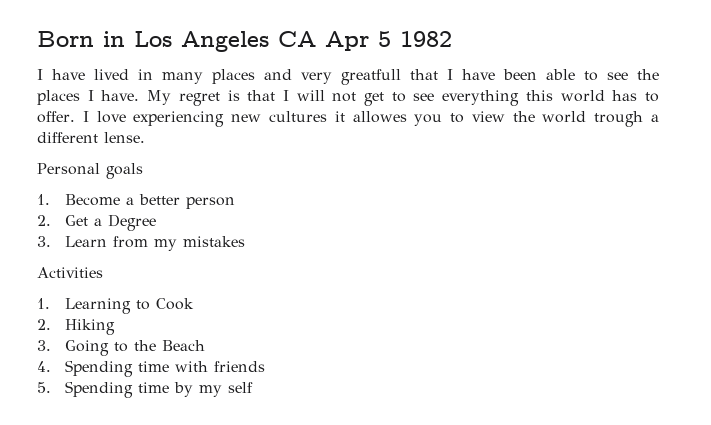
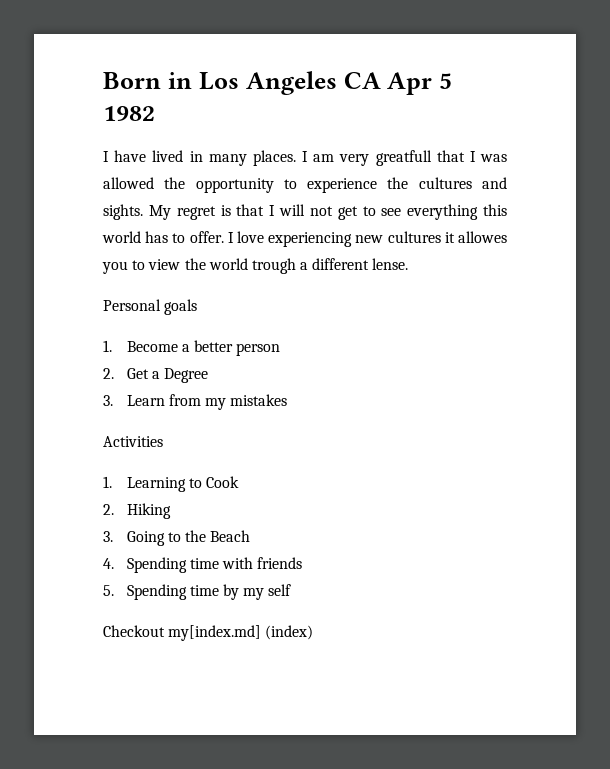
[212,69,292,84] places and -> [252,150,335,166] places. I am
[462,69,659,81] [37,90,140,105] have been able to see the places I have. -> [480,154,508,162] [103,177,507,193] [103,204,143,220] was allowed the opportunity to experience the cultures and sights.
(254, 387) none -> [103,625,314,641] // Checkout my[index.md] (index)

